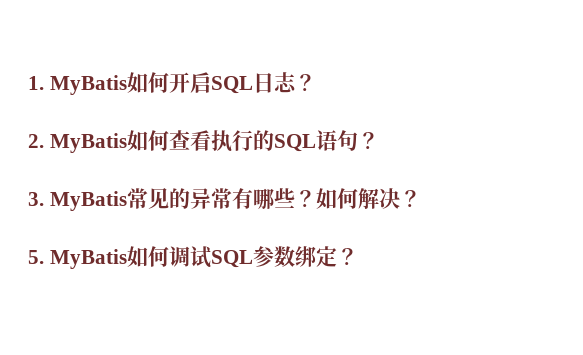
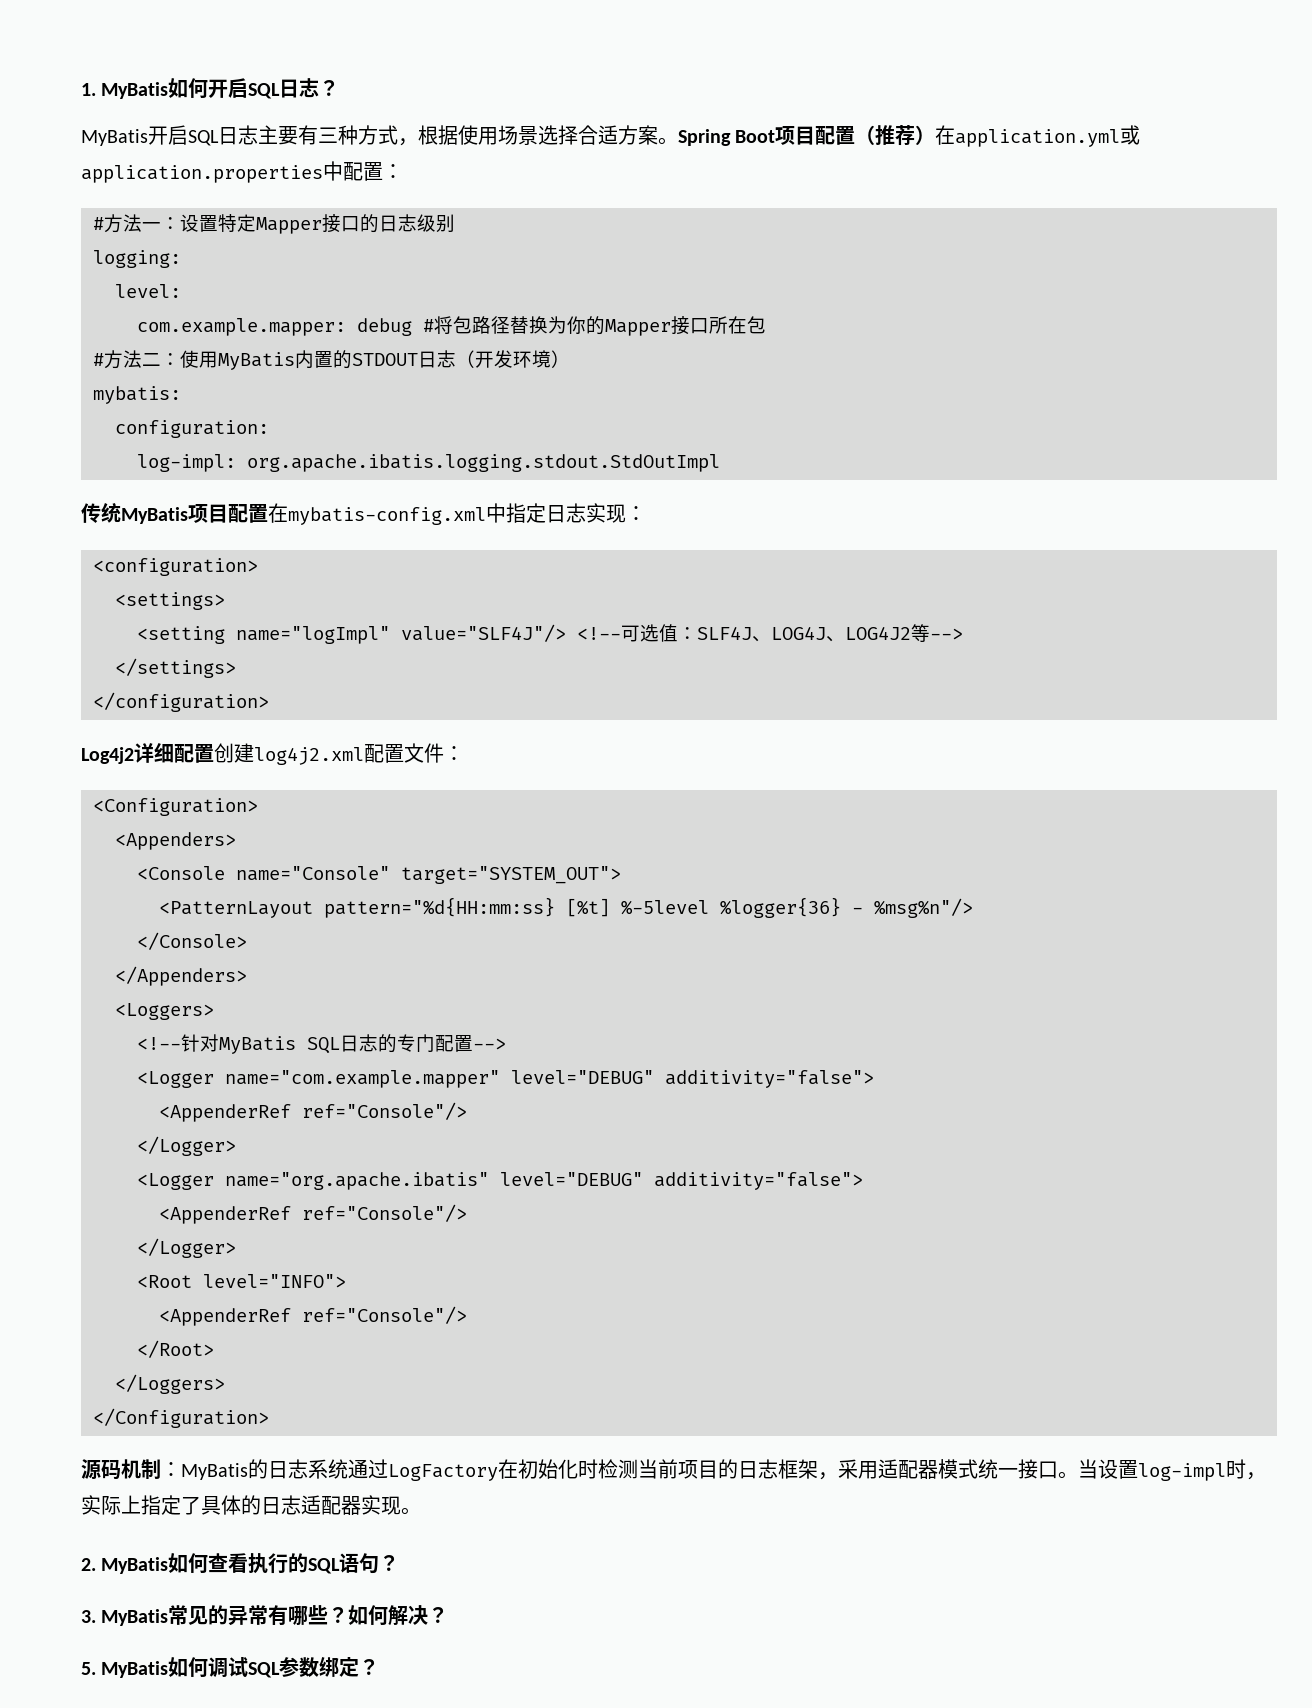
(316, 83) none -> [81,125,1141,147] [81,161,403,183] [93,214,455,234] [93,250,181,268] [115,284,181,298] [137,316,766,336] [93,350,570,370] [93,386,181,404] [115,420,269,438] [137,454,720,472] [81,502,646,525] [93,558,258,576] [115,592,225,610] [137,624,963,644] [115,658,236,678] [93,692,269,712] [81,743,464,765] [93,798,258,816] [115,832,236,850] [137,866,621,884] [159,897,973,918] [137,932,247,950] [115,966,247,986] [115,1003,214,1020] [137,1034,506,1054] [137,1070,874,1088] [159,1102,467,1122] [137,1136,236,1156] [137,1172,863,1190] [159,1204,467,1224] [137,1238,236,1258] [137,1274,346,1288] [159,1306,467,1326] [137,1340,214,1358] [115,1374,225,1394] [93,1408,269,1428] [81,1459,1266,1481] [81,1495,421,1515] // MyBatis开启SQL日志主要有三种方式，根据使用场景选择合适方案。Spring Boot项目配置（推荐）在application.yml或application.properties中配置： // #方法一：设置特定Mapper接口的日志级别 // logging: // level: // com.example.mapper: debug #将包路径替换为你的Mapper接口所在包 // #方法二：使用MyBatis内置的STDOUT日志（开发环境） // mybatis: // configuration: // log-impl: org.apache.ibatis.logging.stdout.StdOutImpl // 传统MyBatis项目配置在mybatis-config.xml中指定日志实现： // <configuration> // <settings> // <setting name="logImpl" value="SLF4J"/> <!--可选值：SLF4J、LOG4J、LOG4J2等--> // </settings> // </configuration> // Log4j2详细配置创建log4j2.xml配置文件： // <Configuration> // <Appenders> // <Console name="Console" target="SYSTEM_OUT"> // <PatternLayout pattern="%d{HH:mm:ss} [%t] %-5level %logger{36} - %msg%n"/> // </Console> // </Appenders> // <Loggers> // <!--针对MyBatis SQL日志的专门配置--> // <Logger name="com.example.mapper" level="DEBUG" additivity="false"> // <AppenderRef ref="Console"/> // </Logger> // <Logger name="org.apache.ibatis" level="DEBUG" additivity="false"> // <AppenderRef ref="Console"/> // </Logger> // <Root level="INFO"> // <AppenderRef ref="Console"/> // </Root> // </Loggers> // </Configuration> // 源码机制：MyBatis的日志系统通过LogFactory在初始化时检测当前项目的日志框架，采用适配器模式统一接口。当设置log-impl时，实际上指定了具体的日志适配器实现。

